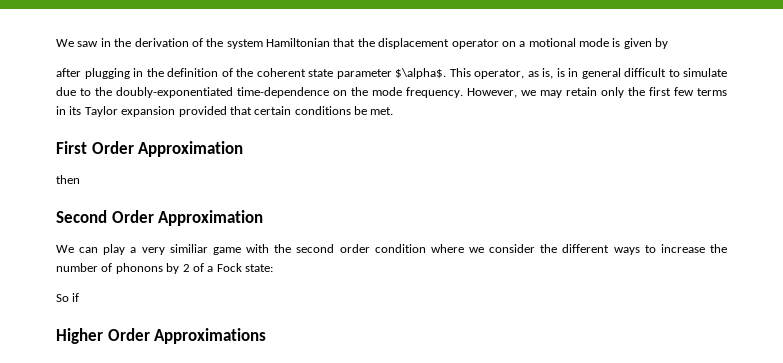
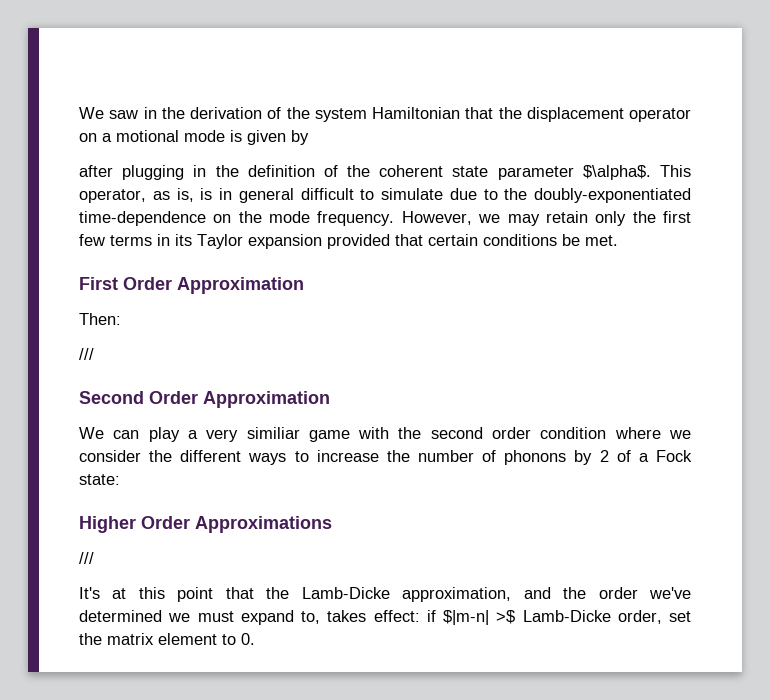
[56,175,80,184] then -> [79,313,121,325] [79,348,94,360] Then: // ///
[56,293,80,302] // So if -> (120, 479) none
(267, 336) none -> [79,552,94,564] [79,587,691,602] [79,610,691,625] [79,633,255,645] // /// // It's at this point that the Lamb-Dicke approximation, and the order we've determined we must expand to, takes effect: if $|m-n| >$ Lamb-Dicke order, set the matrix element to 0.

